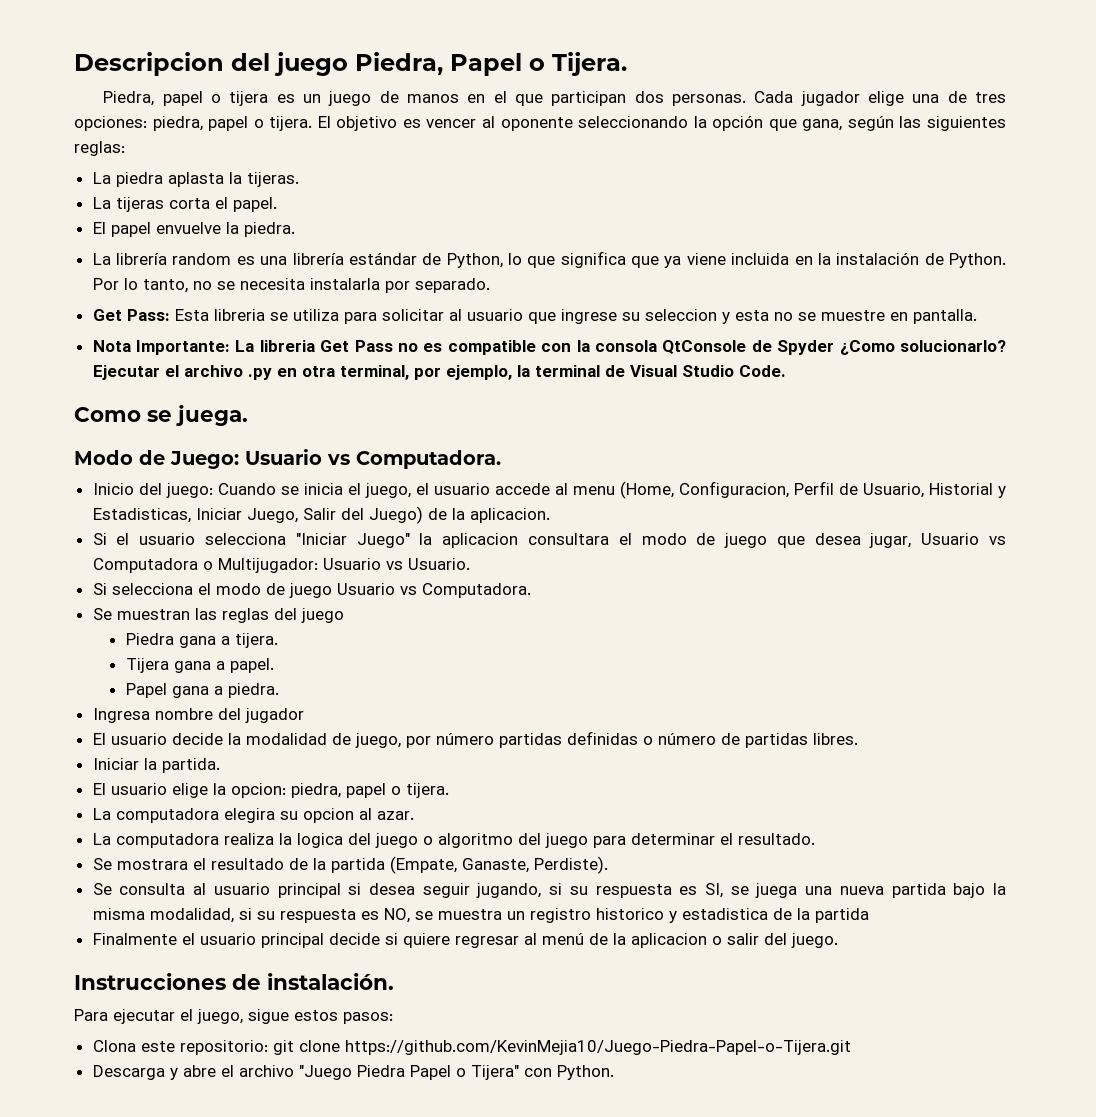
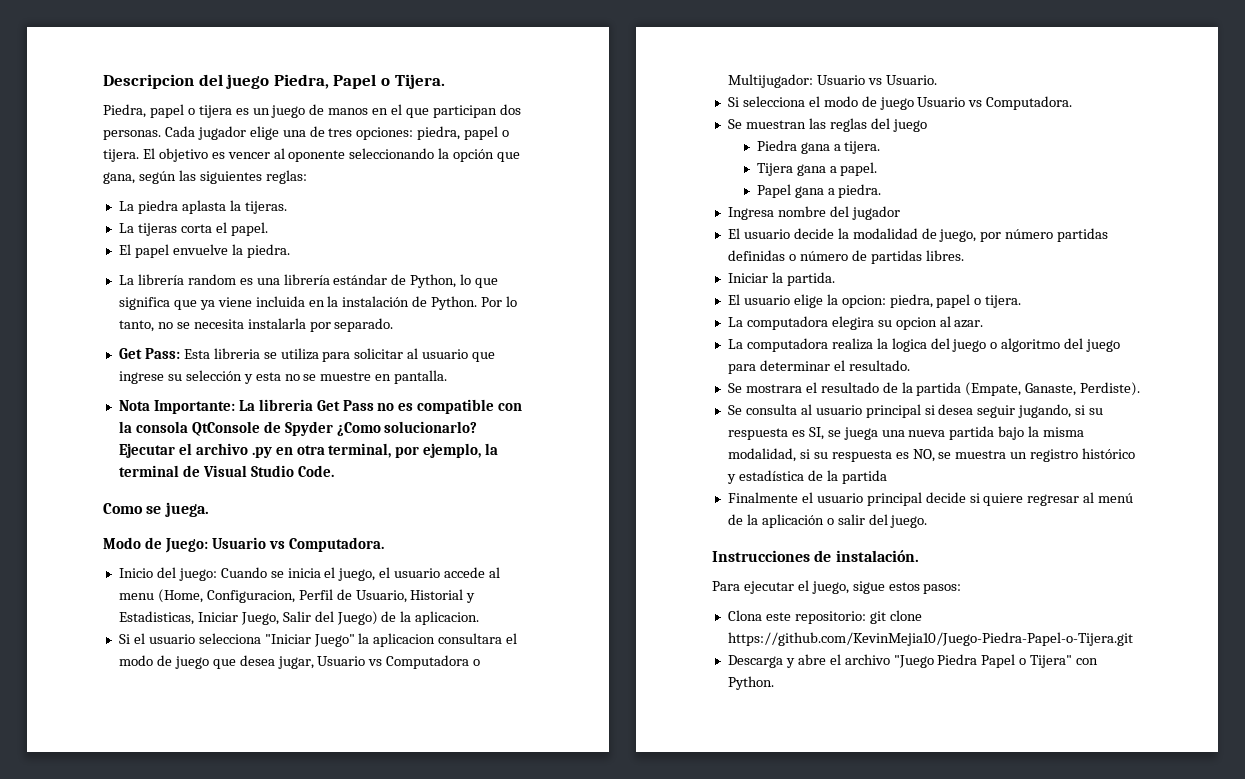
[644,309,717,321] seleccion -> [185,370,242,381] selección
[595,908,768,923] historico y estadistica -> [1082,448,1136,459] [726,470,804,484] histórico y estadística
[630,933,707,948] aplicacion -> [761,514,824,528] aplicación

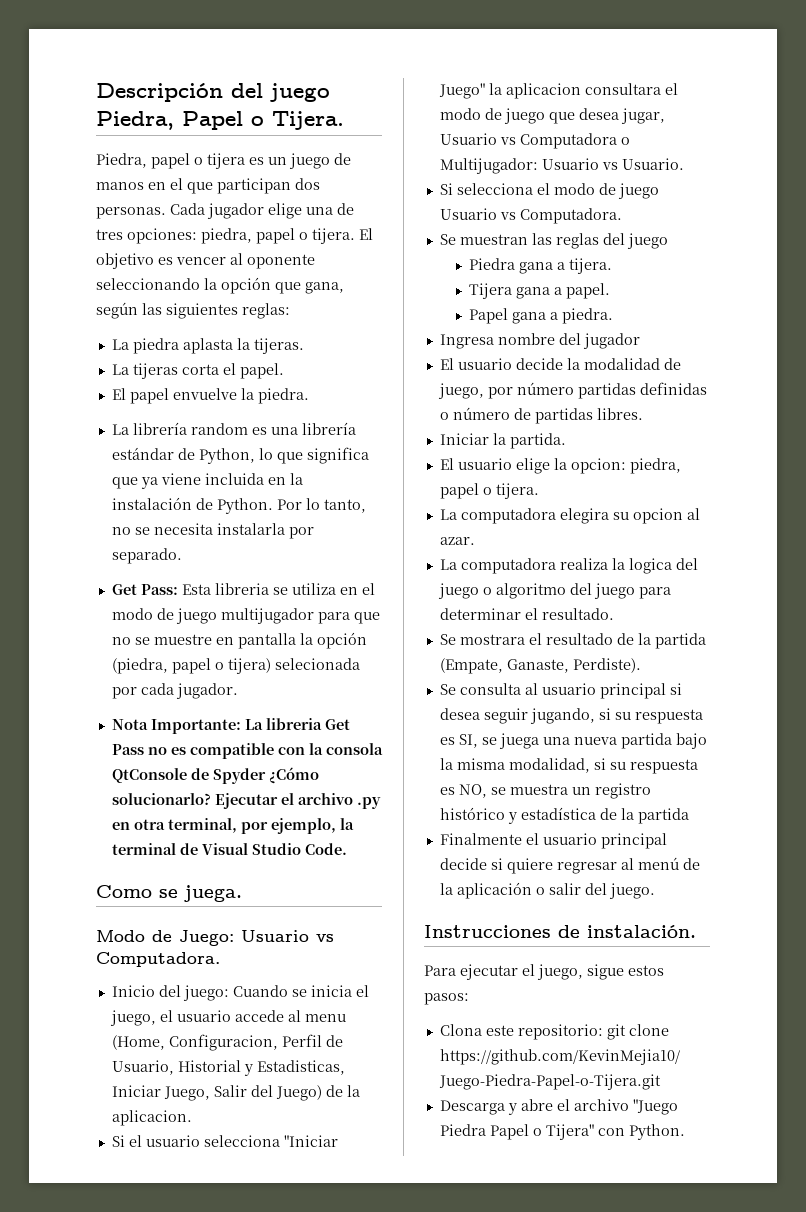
[103,74,194,89] Descripcion -> [96,83,223,102] Descripción
[322,348,496,362] [118,370,448,384] para solicitar al usuario que ingrese su selección y esta no se muestre en pantalla. -> [339,583,375,595] [111,608,380,624] [111,632,367,649] [111,658,360,674] [111,683,238,699] en el modo de juego multijugador para que no se muestre en pantalla la opción (piedra, papel o tijera) selecionada por cada jugador.
[336,422,381,436] ¿Como -> [268,767,319,784] ¿Cómo

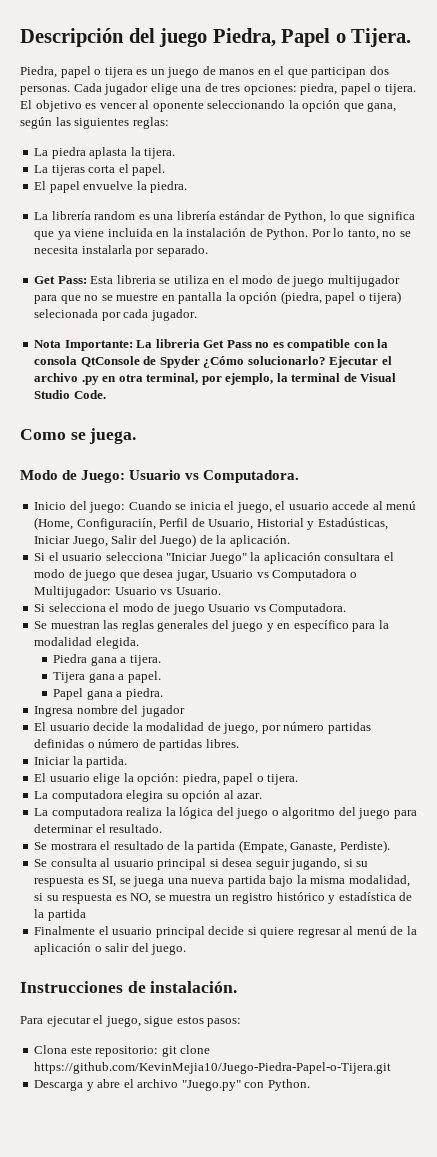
[253,338,304,354] tijeras. -> [144,148,176,159] tijera.
[304,1014,346,1022] [111,1034,278,1051] menu (Home, Configuracion, -> [386,501,417,510] [34,517,156,530] menú (Home, Configuraciín,
[256,1060,345,1075] Estadisticas, -> [317,518,388,530] Estadústicas,
[111,1110,192,1126] aplicacion. -> [229,535,290,547] aplicación.
[505,83,581,99] aplicacion -> [263,552,321,564] aplicación
[602,233,668,249] del juego -> [157,620,389,632] [34,637,139,649] generales del juego y en específico para la modalidad elegida.
[570,458,626,474] opcion: -> [137,773,180,785] opción:
[632,508,683,524] opcion -> [182,790,221,802] opción
[628,558,672,574] logica -> [179,807,214,819] lógica
[632,1099,678,1115] [439,1124,594,1140] "Juego Piedra Papel o Tijera" -> [181,1080,241,1091] "Juego.py"

